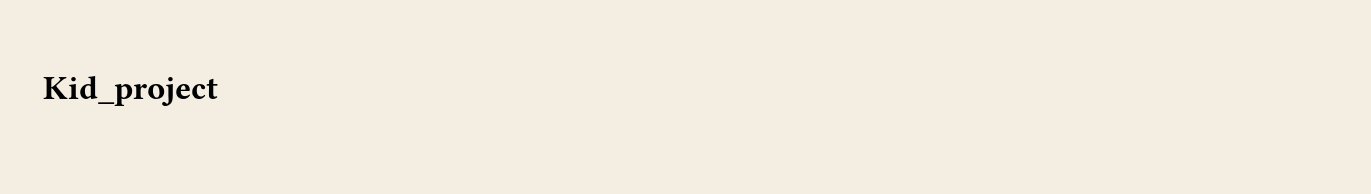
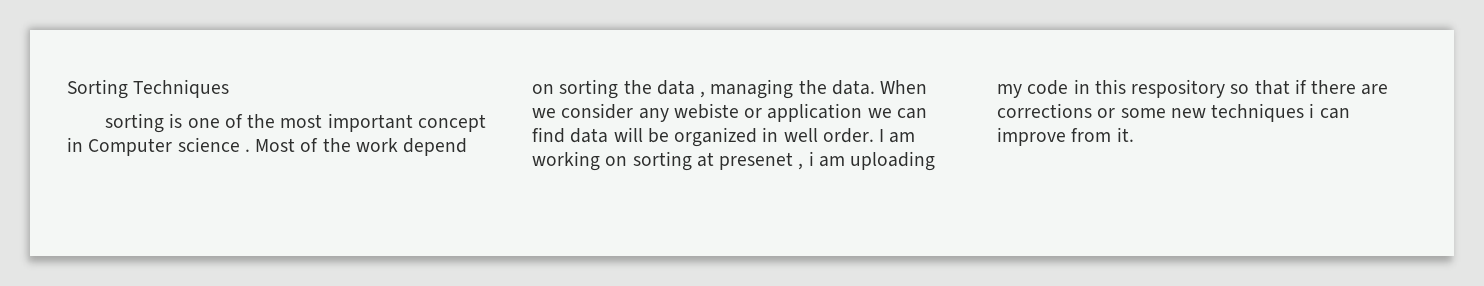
[43,76,218,106] Kid_project -> [67,79,230,99] [105,113,486,133] [67,137,468,156] [532,79,928,99] [532,103,927,122] [532,127,916,147] [532,151,936,171] [997,79,1389,98] [997,103,1350,122] [997,127,1134,146] Sorting Techniques // sorting is one of the most important concept in Computer science . Most of the work depend on sorting the data , managing the data. When we consider any webiste or application we can find data will be organized in well order. I am working on sorting at presenet , i am uploading my code in this respository so that if there are corrections or some new techniques i can improve from it.

